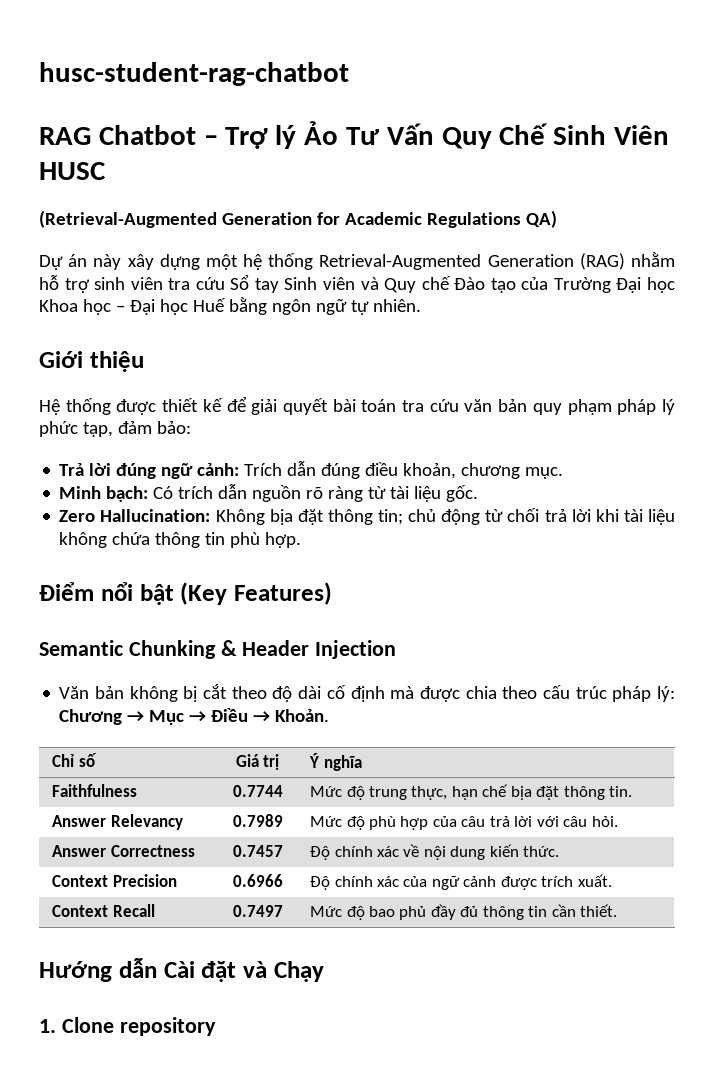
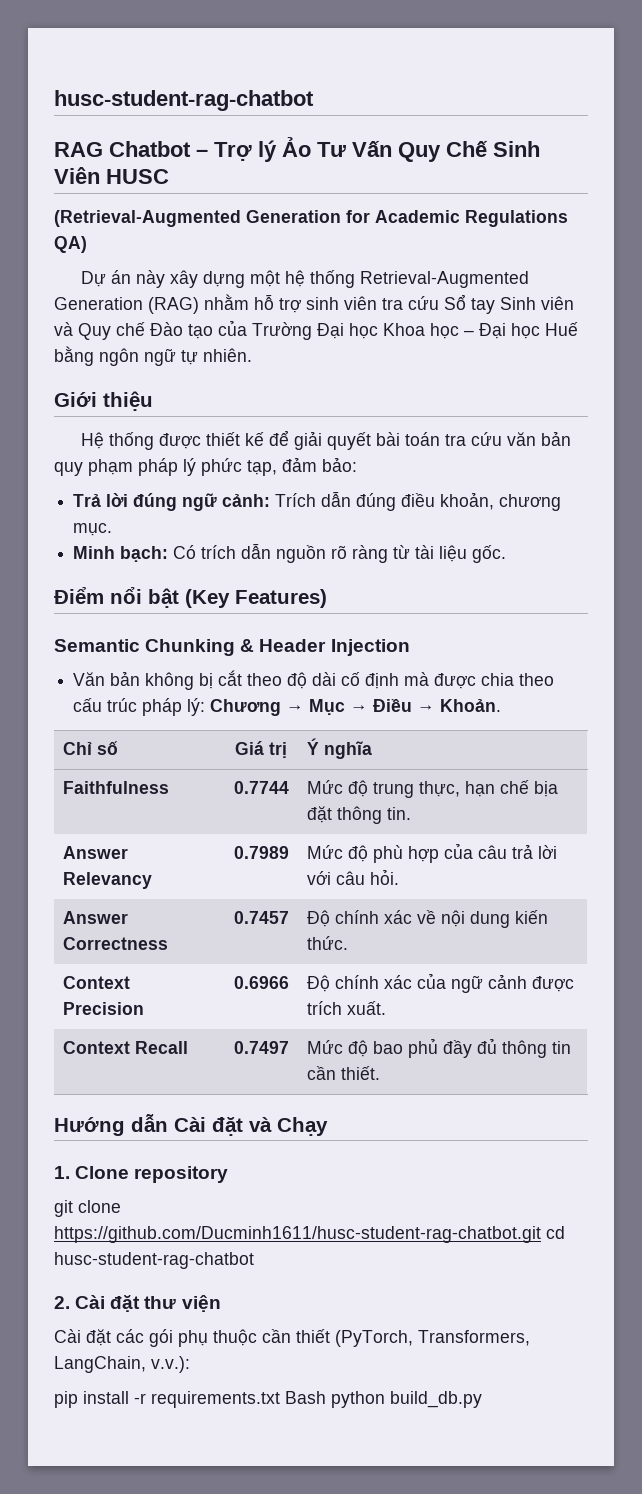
[59,508,676,525] [59,532,302,548] // Zero Hallucination: Không bịa đặt thông tin; chủ động từ chối trả lời khi tài liệu không chứa thông tin phù hợp. -> (507, 554) none
(216, 1026) none -> [54,1200,121,1217] [54,1226,565,1243] [54,1252,254,1269] [54,1295,221,1312] [54,1329,530,1347] [54,1356,190,1373] [54,1391,482,1408] // git clone https://github.com/Ducminh1611/husc-student-rag-chatbot.git cd husc-student-rag-chatbot // 2. Cài đặt thư viện // Cài đặt các gói phụ thuộc cần thiết (PyTorch, Transformers, LangChain, v.v.): // pip install -r requirements.txt Bash python build_db.py

